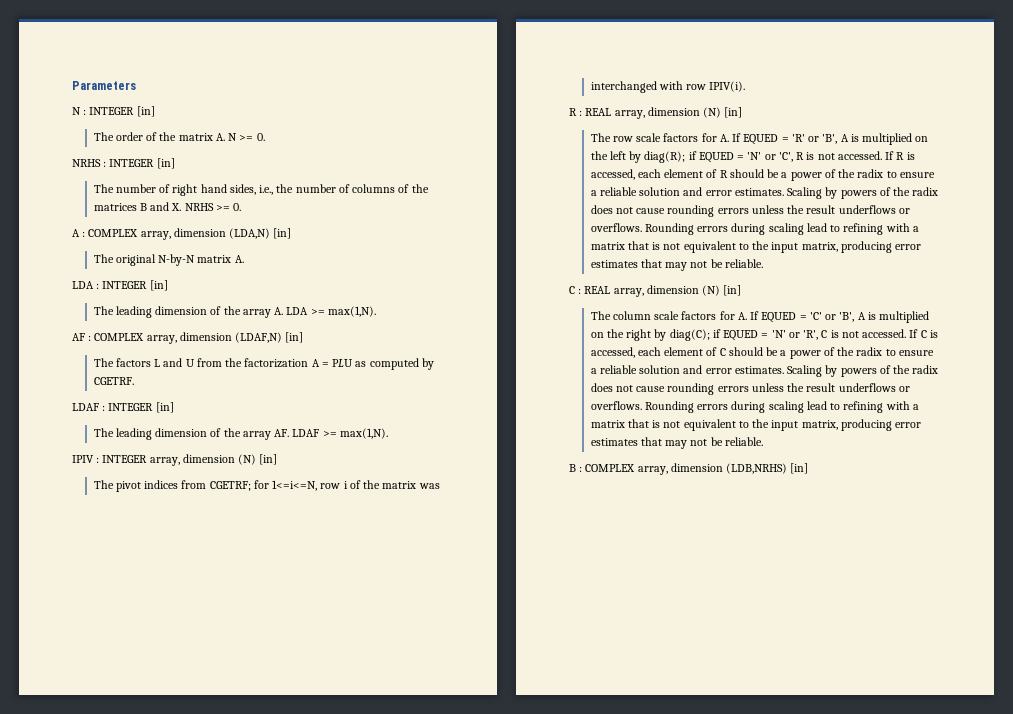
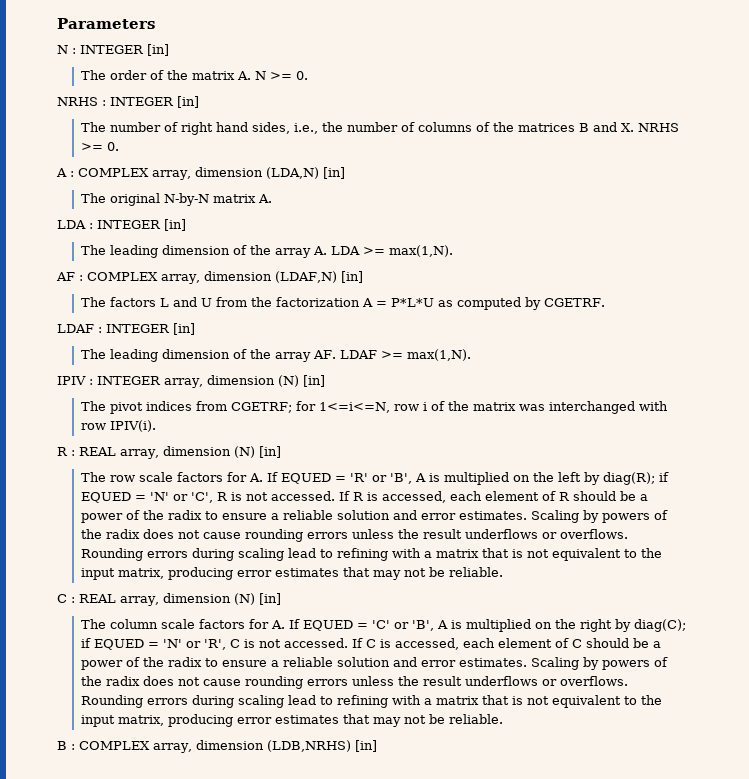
[332,359,354,367] PLU -> [391,298,435,307] P*L*U

